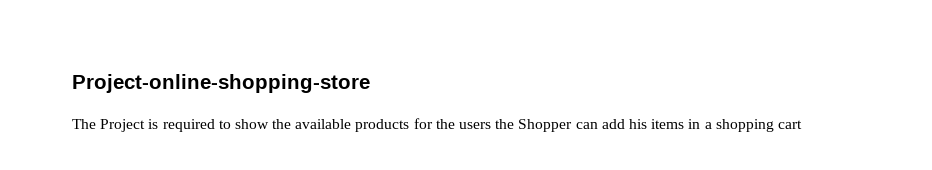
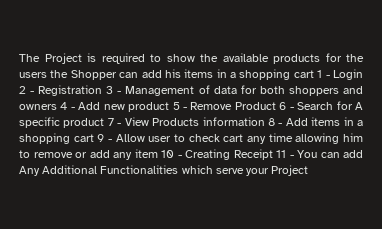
[72,74,370,93] Project-online-shopping-store // -> (19, 58) none
(802, 124) none -> [317,69,363,80] [19,85,363,96] [19,101,364,112] [19,117,364,128] [19,133,363,144] [19,149,363,160] [19,165,309,176] 1 - Login 2 - Registration 3 - Management of data for both shoppers and owners 4 - Add new product 5 - Remove Product 6 - Search for A specific product 7 - View Products information 8 - Add items in a shopping cart 9 - Allow user to check cart any time allowing him to remove or add any item 10 - Creating Receipt 11 - You can add Any Additional Functionalities which serve your Project

